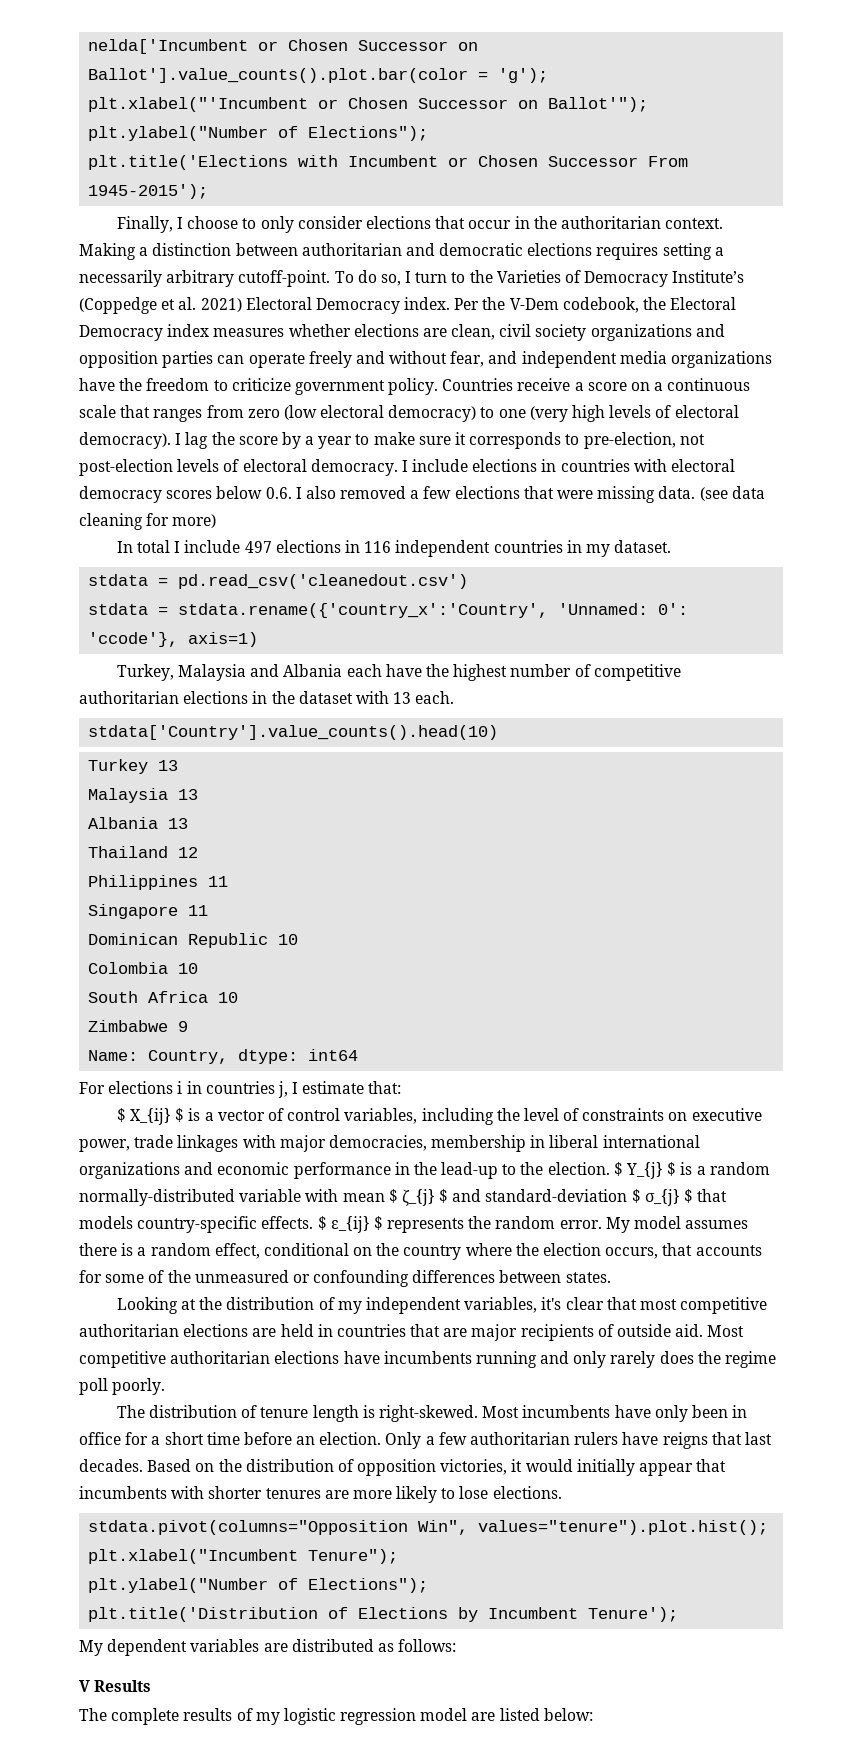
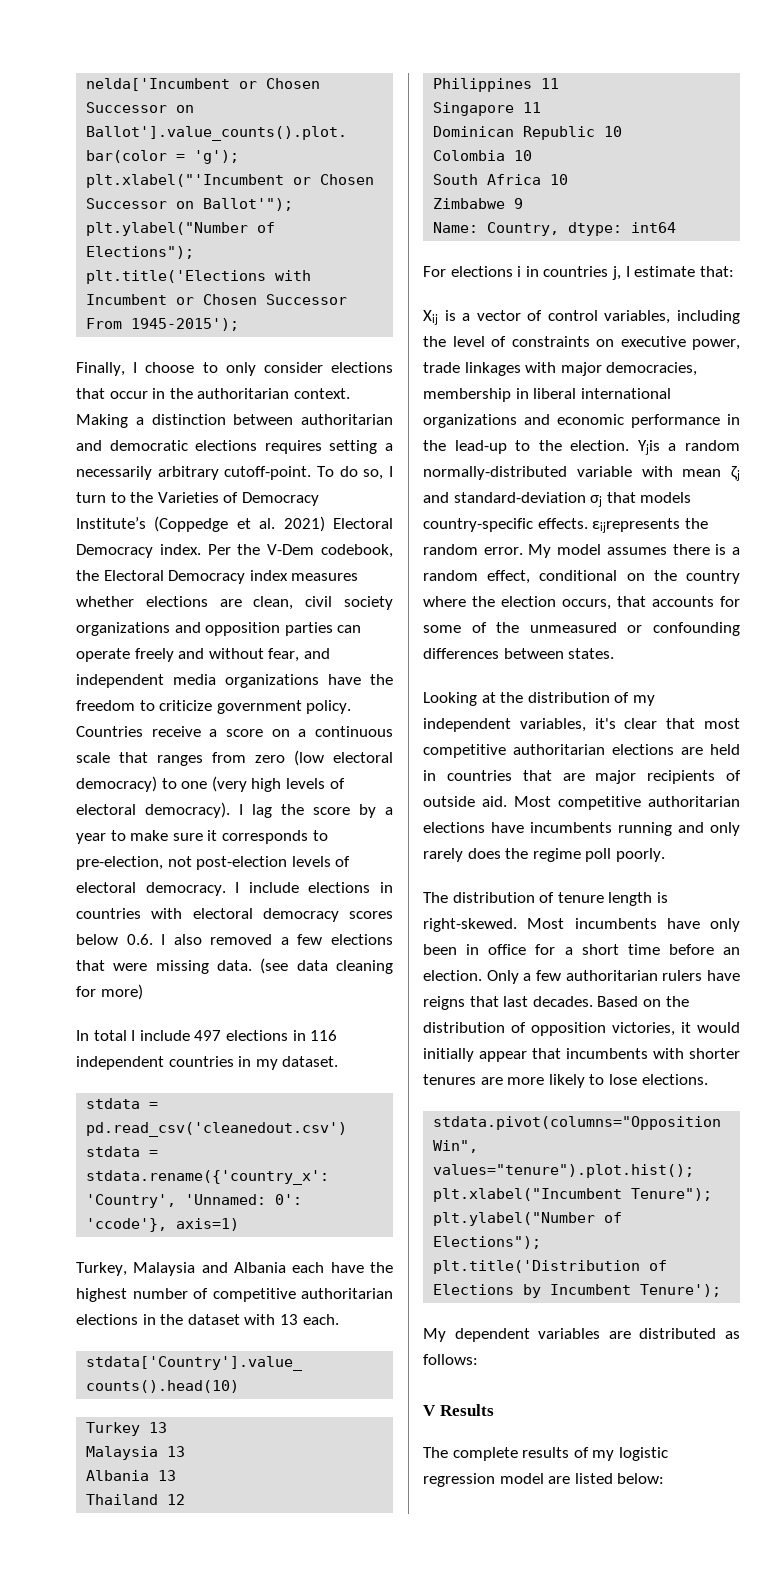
[116,1108,185,1125] $ X_{ij} $ -> [423,310,438,325] Xij
[613,1162,693,1179] $ Y_{j} $ is -> [637,440,660,455] Yjis
[388,1189,728,1206] [79,1216,465,1233] $ ζ_{j} $ and standard-deviation $ σ_{j} $ that models country-specific effects. $ ε_{ij} $ represents -> [731,466,740,481] [423,492,692,507] [423,518,681,533] ζj and standard-deviation σj that models country-specific effects. εijrepresents

